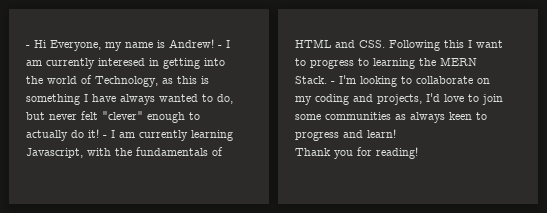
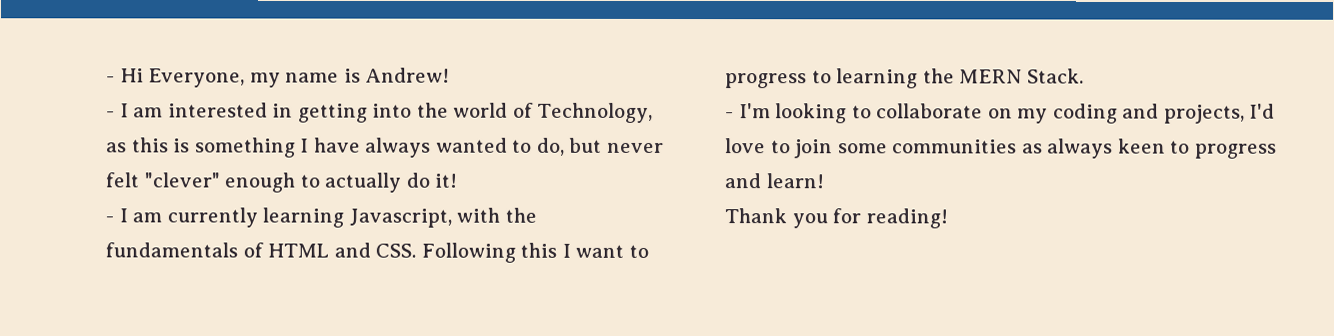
[218,40,230,48] [26,58,145,69] - I am currently interesed -> [106,102,268,118] // - I am interested
(99, 133) none -> (458, 180) //
(327, 80) none -> (1084, 76) //

